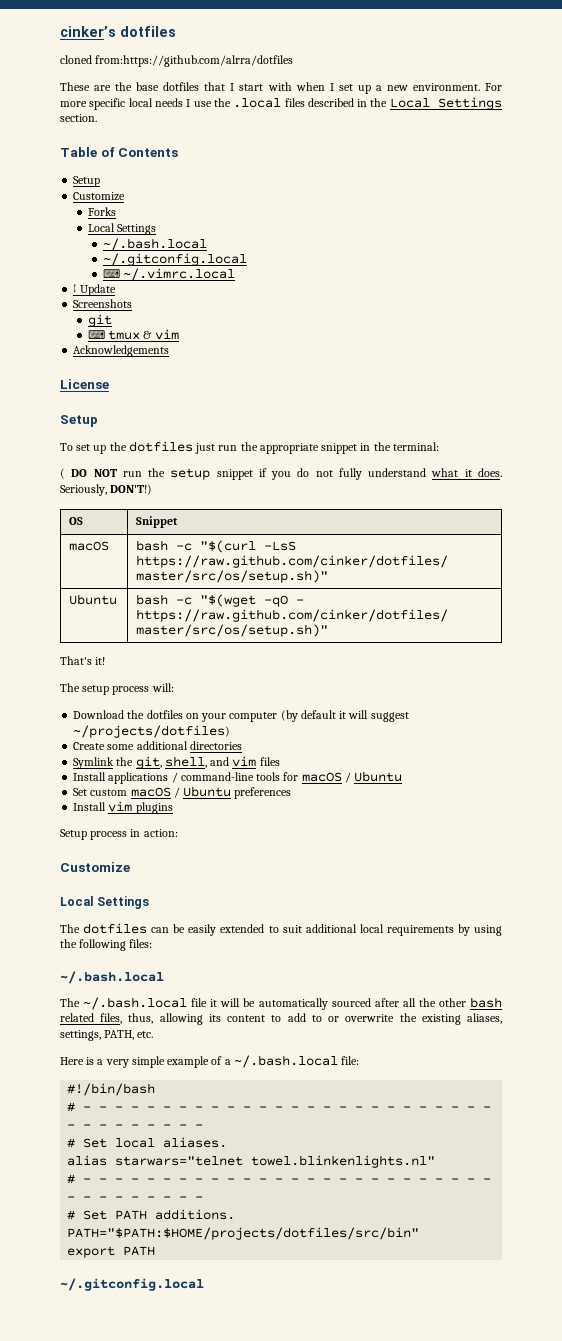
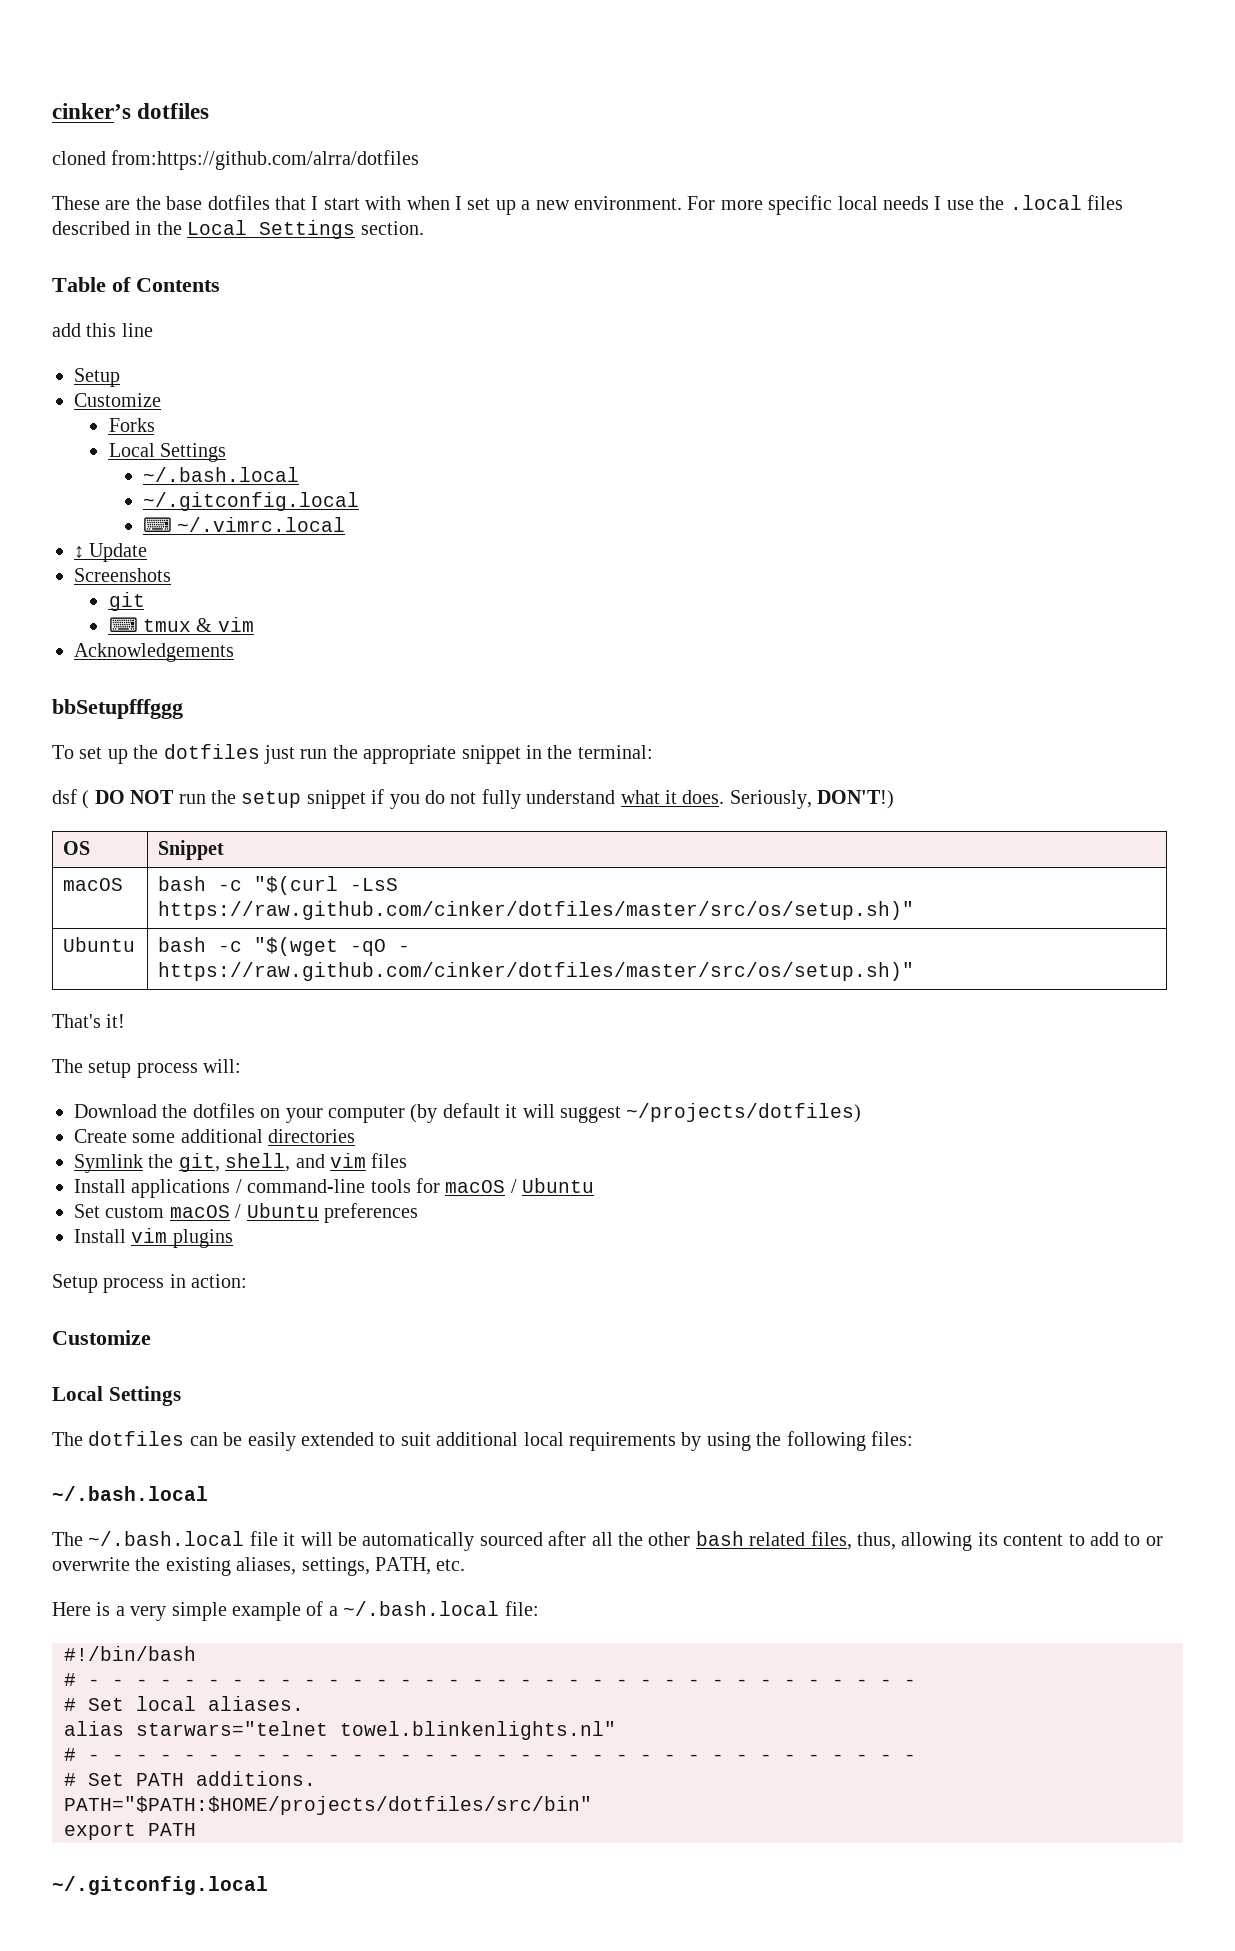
(179, 152) none -> [52,323,153,337] // add this line
[60,379,109,389] [60,415,98,427] License // Setup -> [52,699,183,719] bbSetupfffggg
(439, 446) none -> [52,789,77,804] dsf

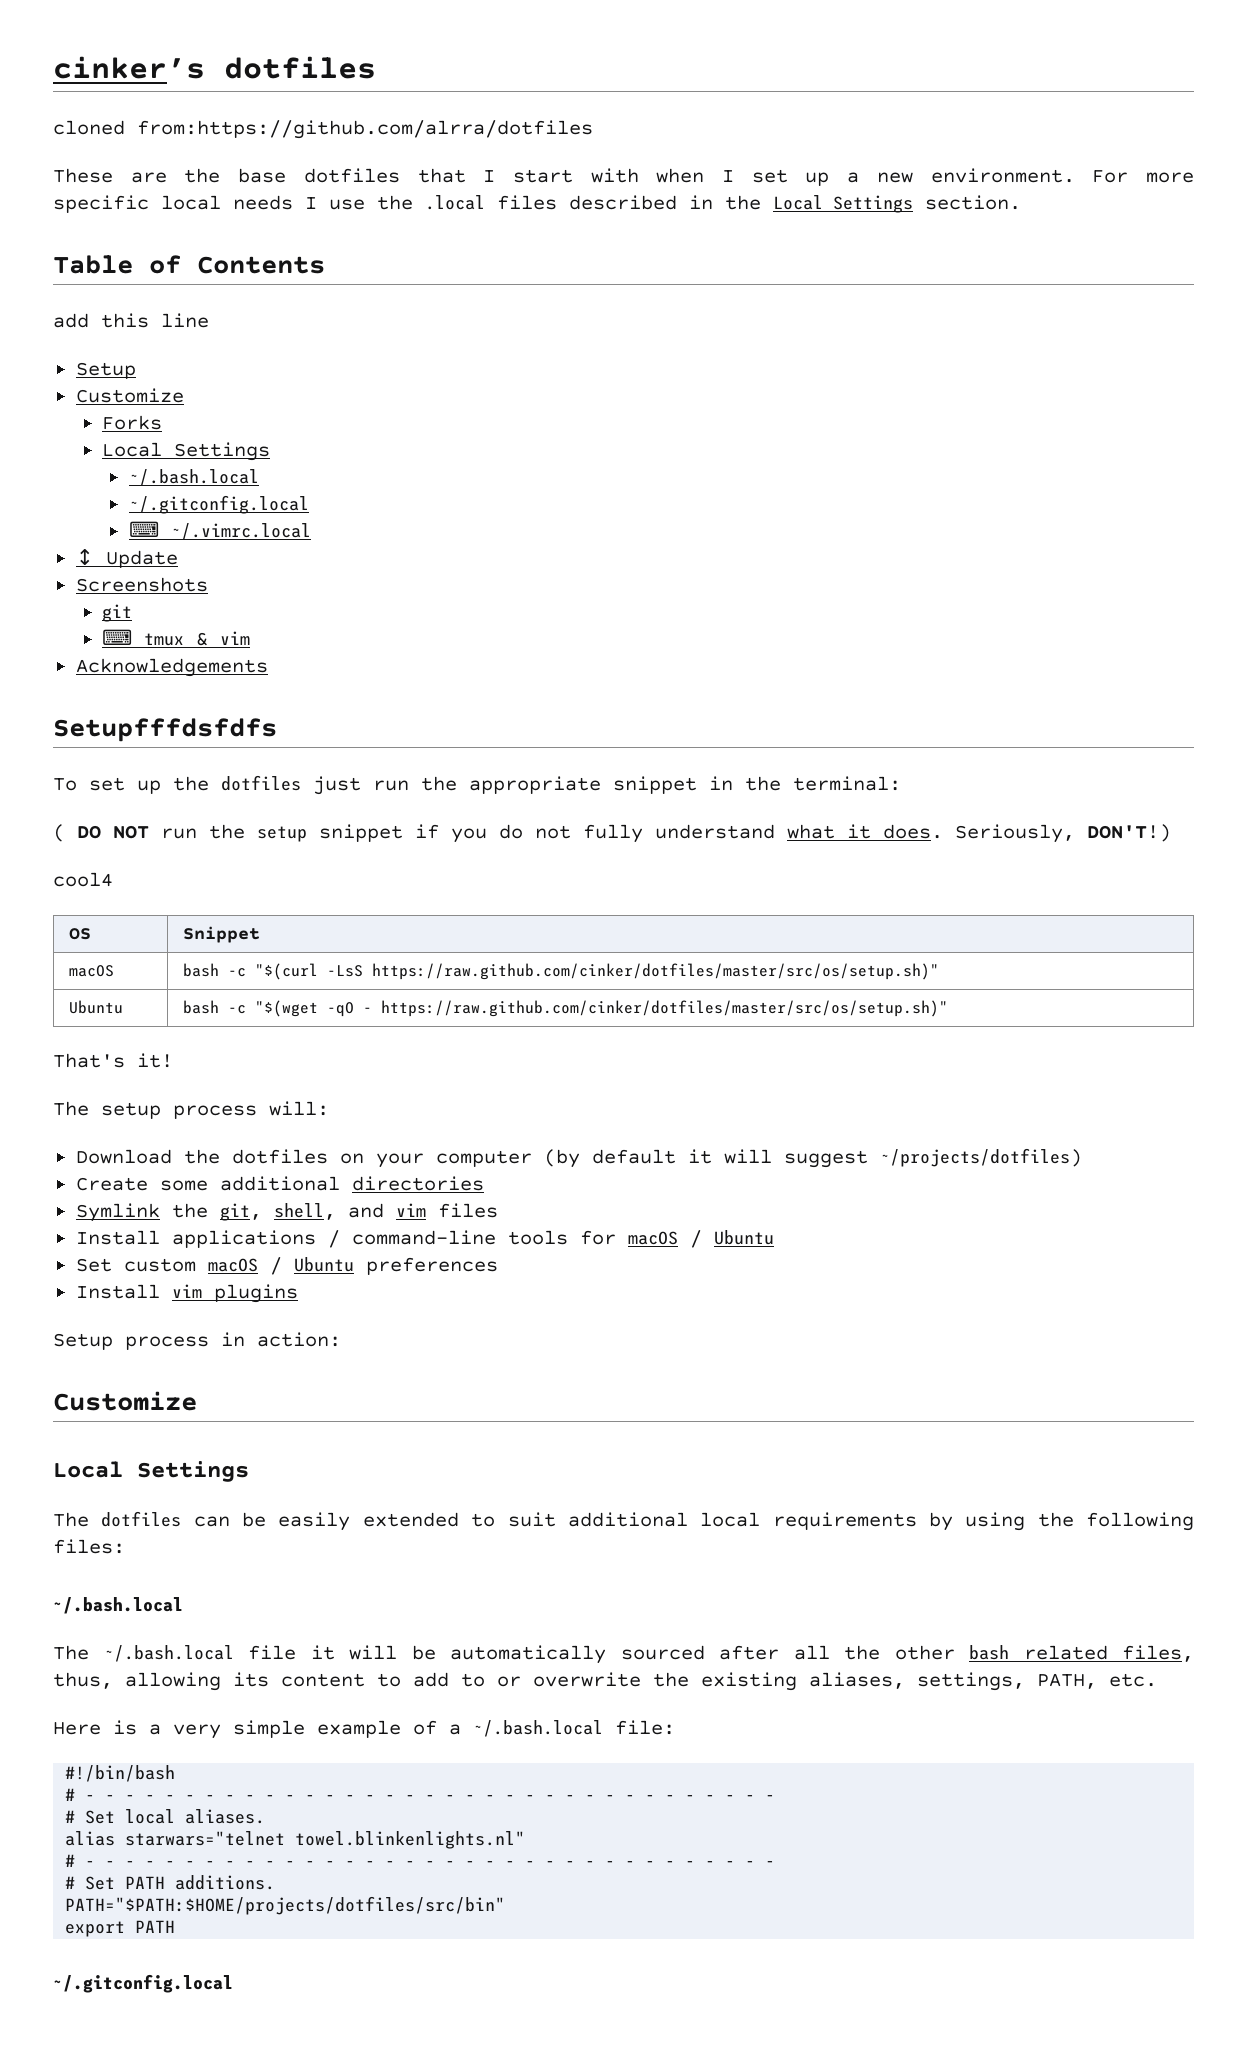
[52,699,183,719] bbSetupfffggg -> [53,718,277,742] Setupfffdsfdfs
[52,789,77,804] dsf -> (901, 783) none
(895, 799) none -> [53,872,113,887] // cool4

